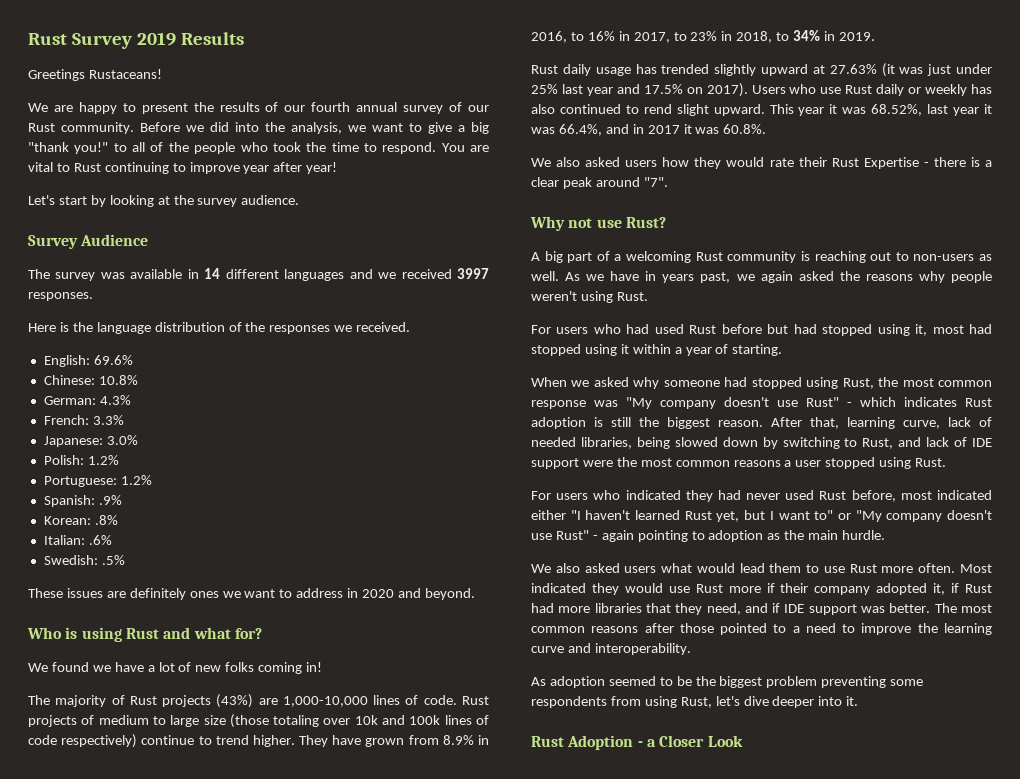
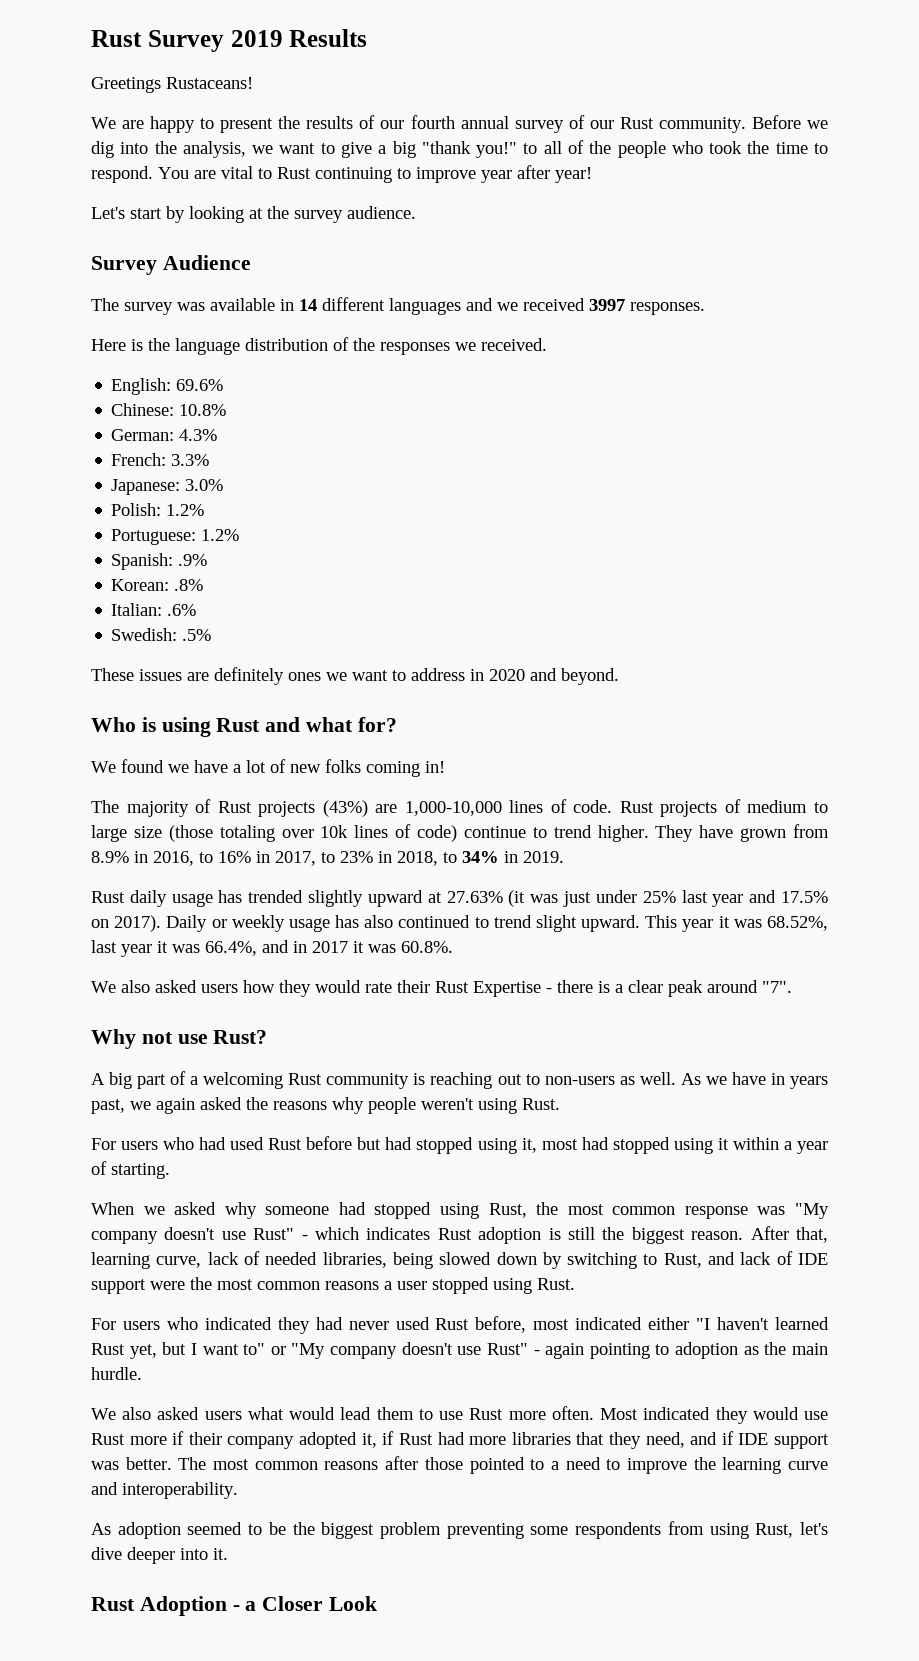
[210,122,229,132] did -> [91,141,114,158] dig
[382,715,490,725] [28,734,138,748] and 100k lines of code respectively) -> [354,824,457,842] lines of code)
[751,84,905,96] Users who use Rust daily -> [166,915,208,932] Daily
(968, 90) none -> [288,918,330,932] usage
[643,104,672,114] rend -> [493,915,532,928] trend

